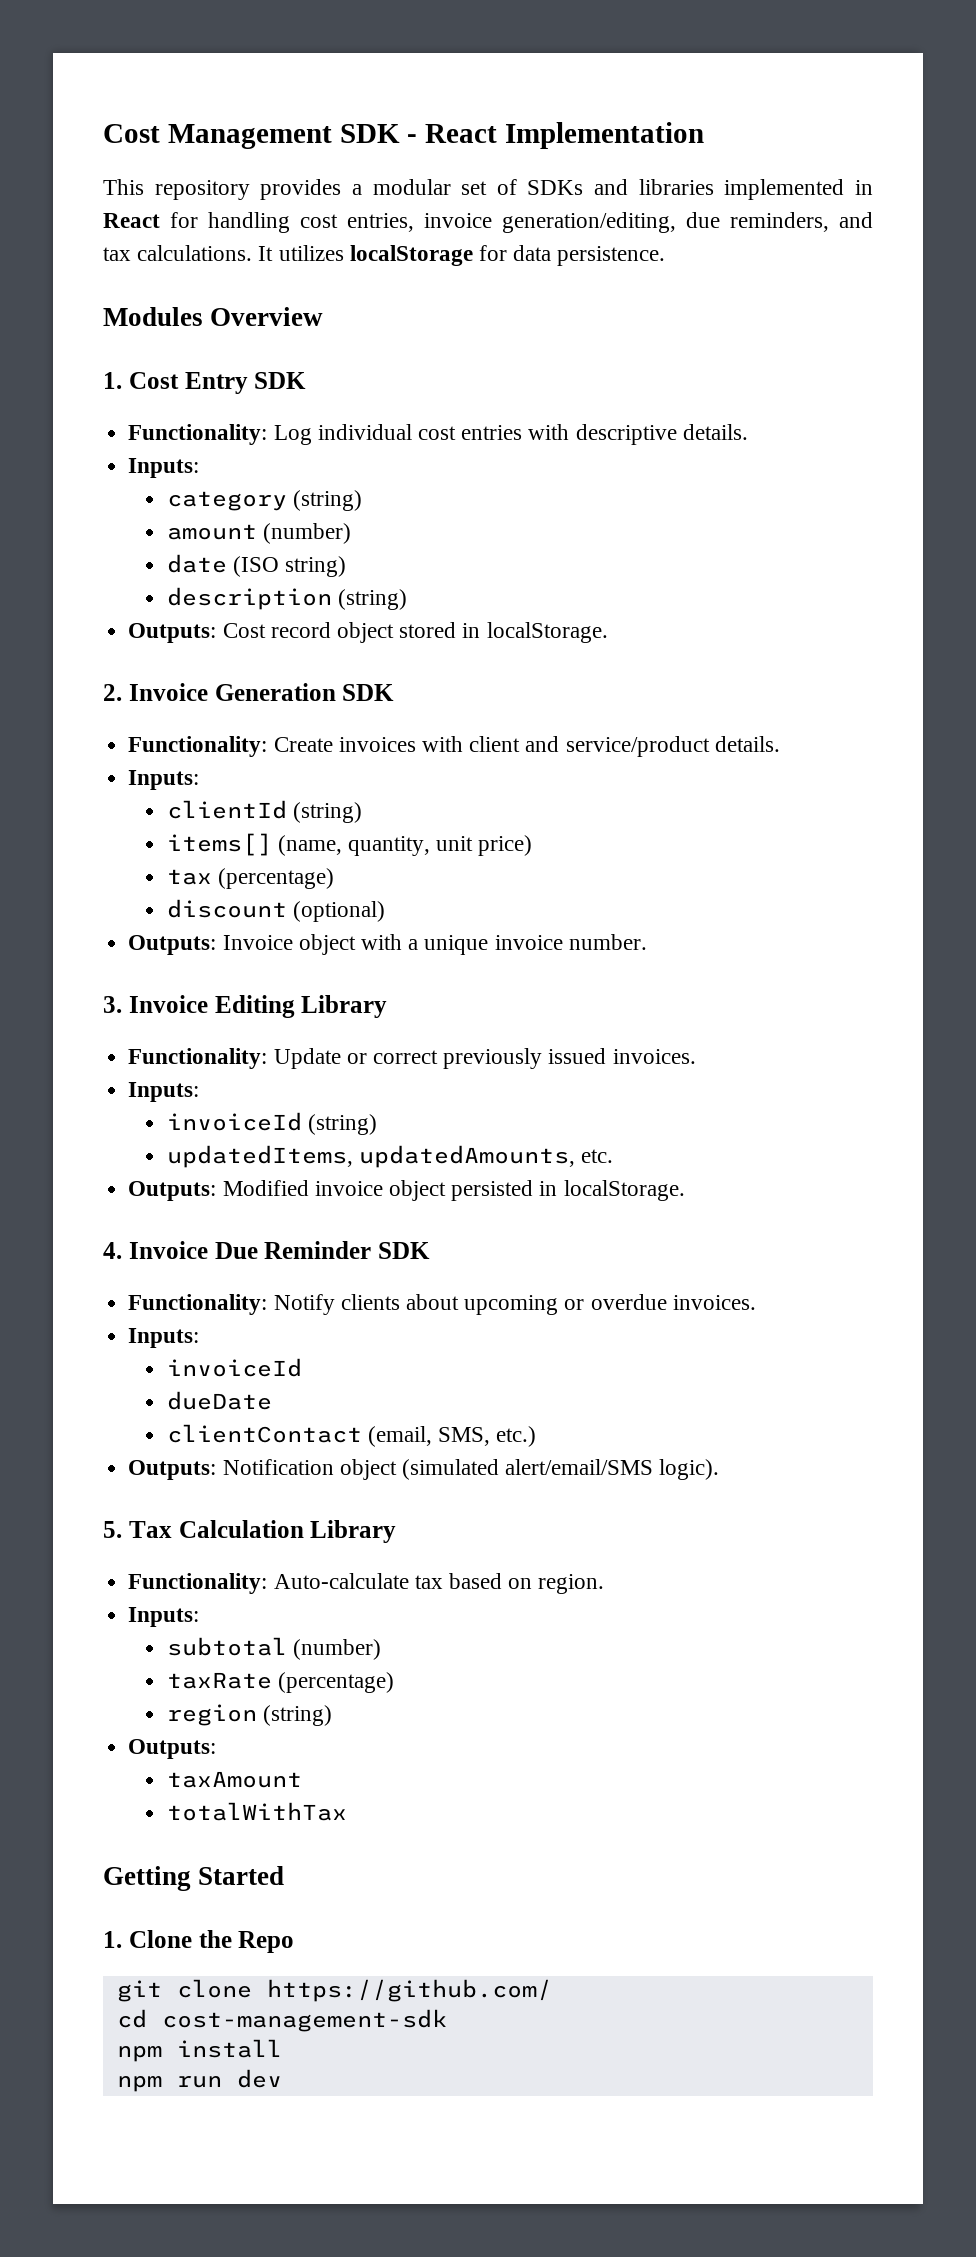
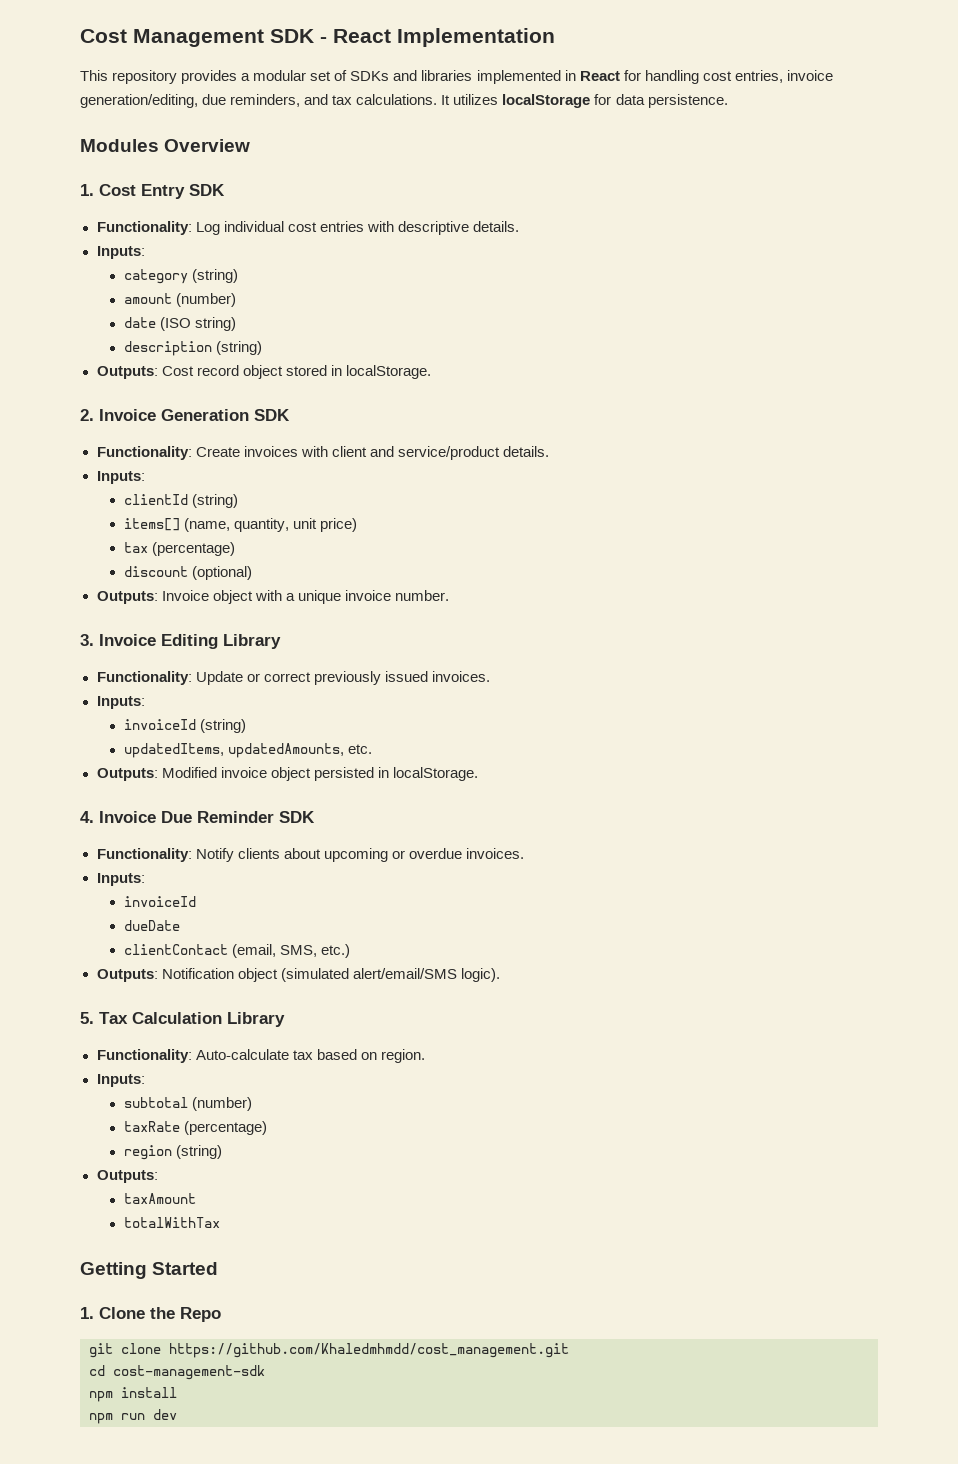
[266,1979,552,2002] https://github.com/ -> [169,1343,569,1358] https://github.com/Khaledmhmdd/cost_management.git

